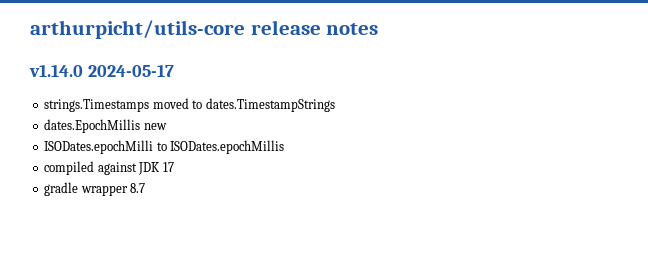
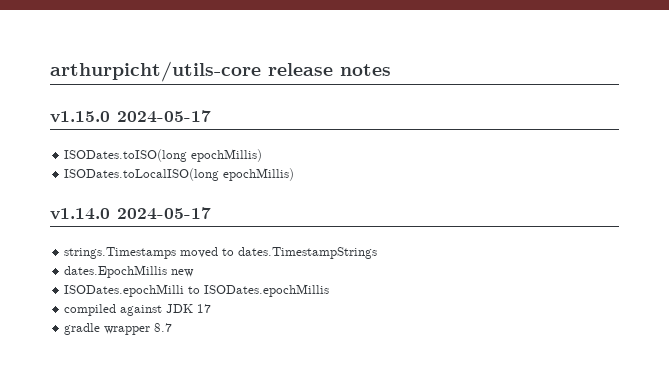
(379, 29) none -> [50,110,211,123] [64,149,263,162] [64,168,295,181] // v1.15.0 2024-05-17 // ISODates.toISO(long epochMillis) // ISODates.toLocalISO(long epochMillis)

